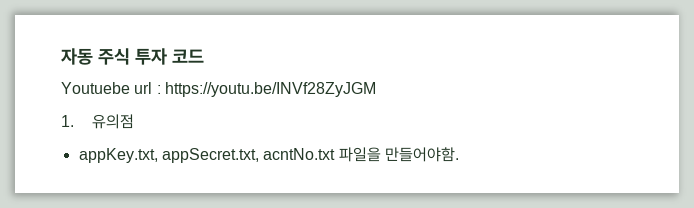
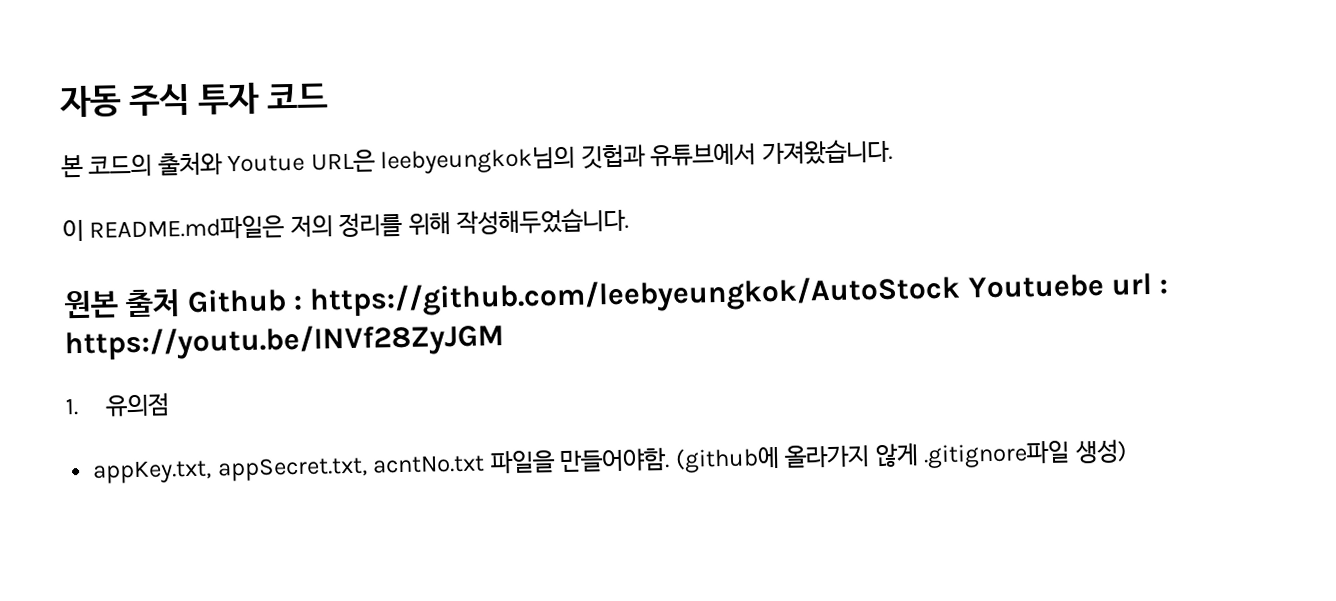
(204, 56) none -> [61,138,893,178] [62,207,630,242] [63,274,962,319] 본 코드의 출처와 Youtue URL은 leebyeungkok님의 깃헙과 유튜브에서 가져왔습니다. // 이 README.md파일은 저의 정리를 위해 작성해두었습니다. // 원본 출처 Github : https://github.com/leebyeungkok/AutoStock
(459, 154) none -> [674,439,1128,473] (github에 올라가지 않게 .gitignore파일 생성)

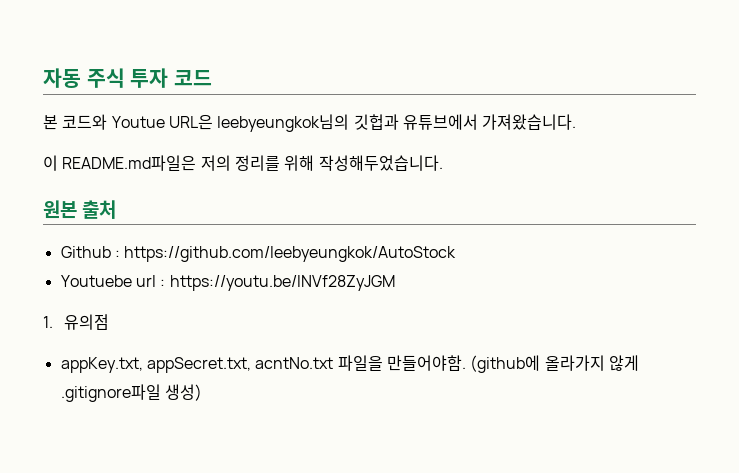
[88,151,223,177] 코드의 출처와 -> [62,114,108,130] 코드와
(182, 303) none -> (117, 209) //
(962, 296) none -> (457, 254) //

